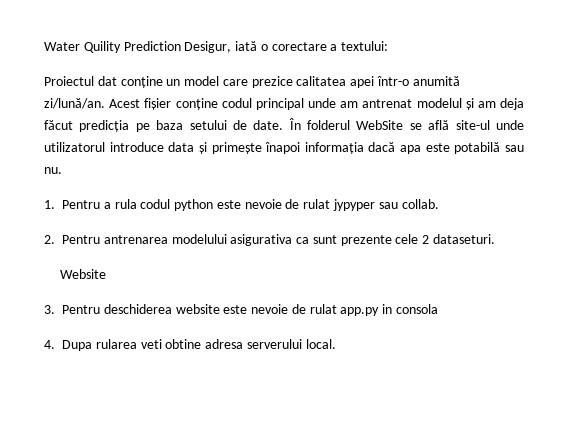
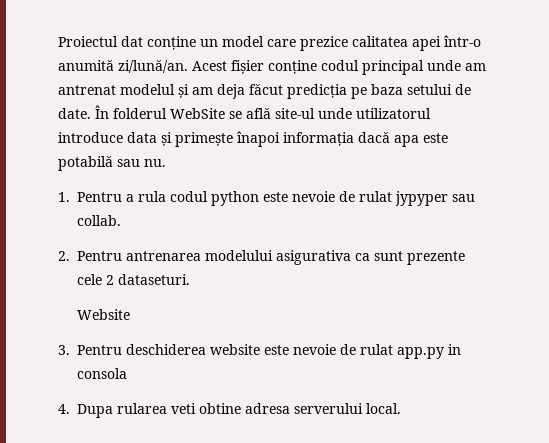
[44,41,389,53] Water Quility Prediction Desigur, iată o corectare a textului: // -> (58, 41) none

